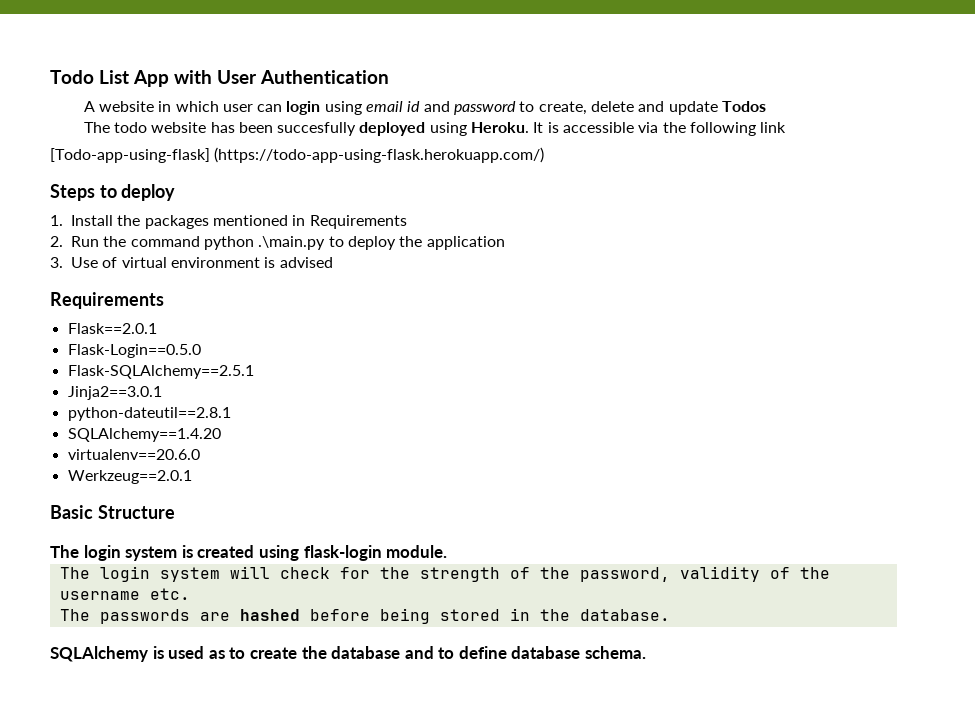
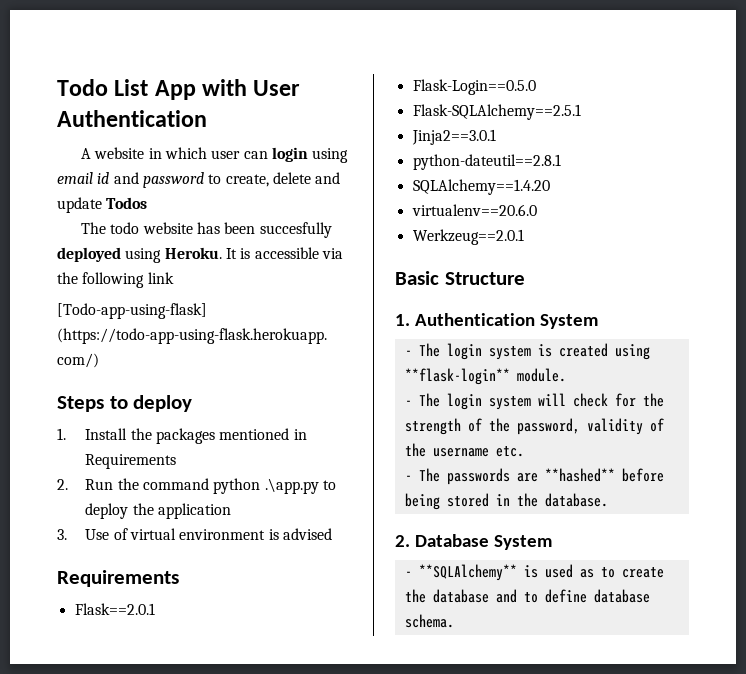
[258,236,326,250] .\main.py -> [264,478,319,494] .\app.py
(175, 512) none -> [395,313,598,329] [404,350,412,356] 1. Authentication System // -
[303,545,382,561] flask-login -> [404,368,510,385] **flask-login**
(448, 551) none -> [404,400,412,406] -
(190, 594) none -> [404,475,412,481] -
[239,609,300,621] hashed -> [544,468,615,482] **hashed**
[50,646,148,662] SQLAlchemy -> [395,534,552,550] [404,564,517,581] 2. Database System // - **SQLAlchemy**

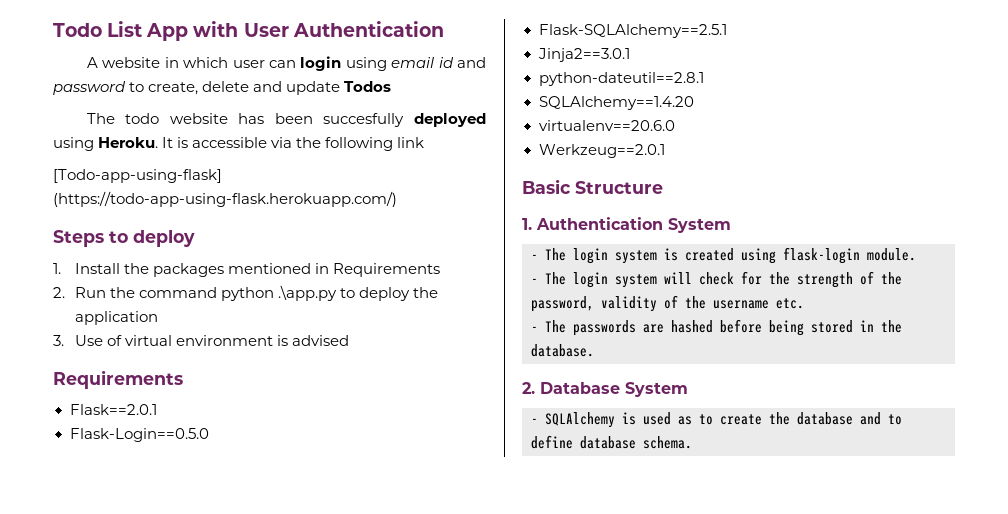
[404,368,510,385] **flask-login** -> [783,247,860,264] flask-login
[544,468,615,482] **hashed** -> [671,320,713,333] hashed
[418,564,517,581] **SQLAlchemy** -> [545,412,615,428] SQLAlchemy

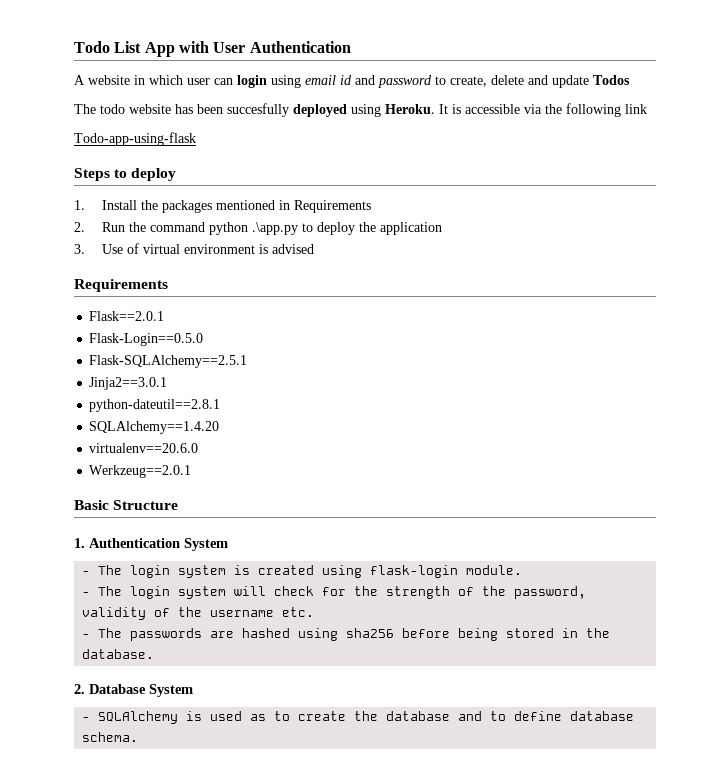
[53,169,222,183] [53,191,397,207] [Todo-app-using-flask] (https://todo-app-using-flask.herokuapp.com/) -> [74,132,196,146] Todo-app-using-flask
(713, 326) none -> [298,628,395,641] using sha256

